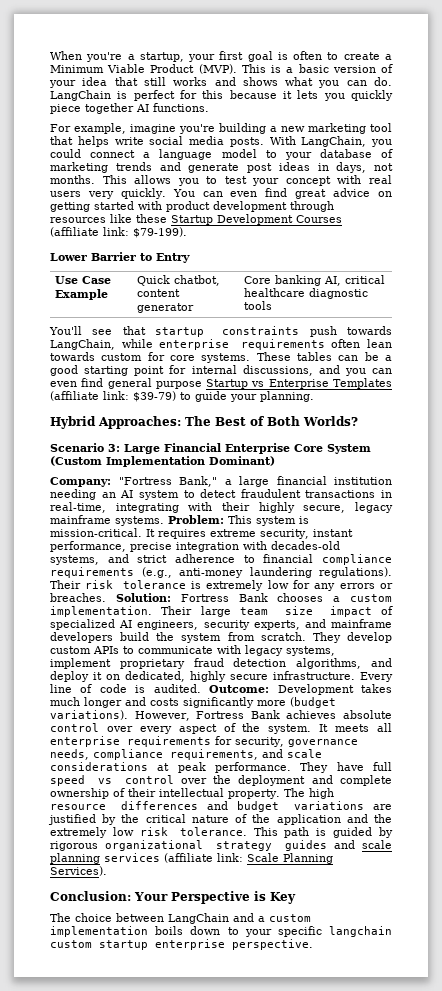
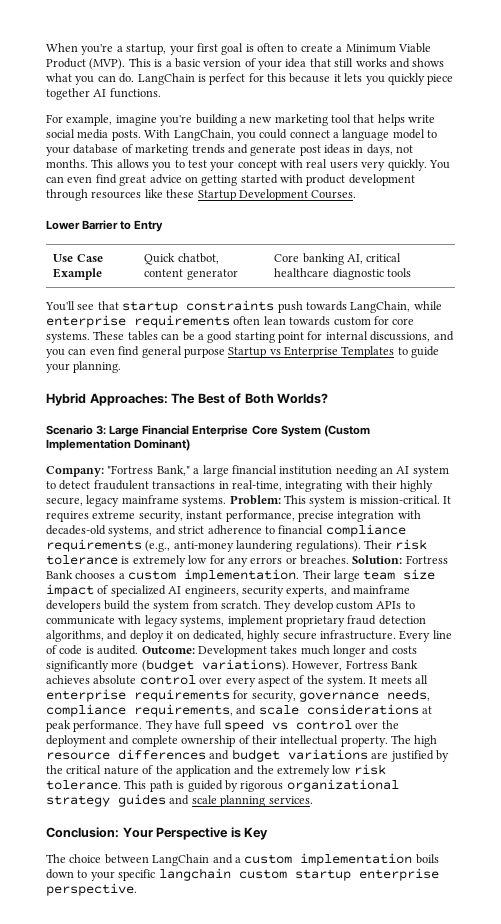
[296,215,342,223] [50,227,187,238] Courses (affiliate link: $79-199). -> [311,190,357,199] Courses.
[50,391,176,402] (affiliate link: $39-79) -> (395, 352) none
[104,853,333,864] [50,866,107,876] services (affiliate link: Scale Planning Services). -> [268,796,313,804] services.

